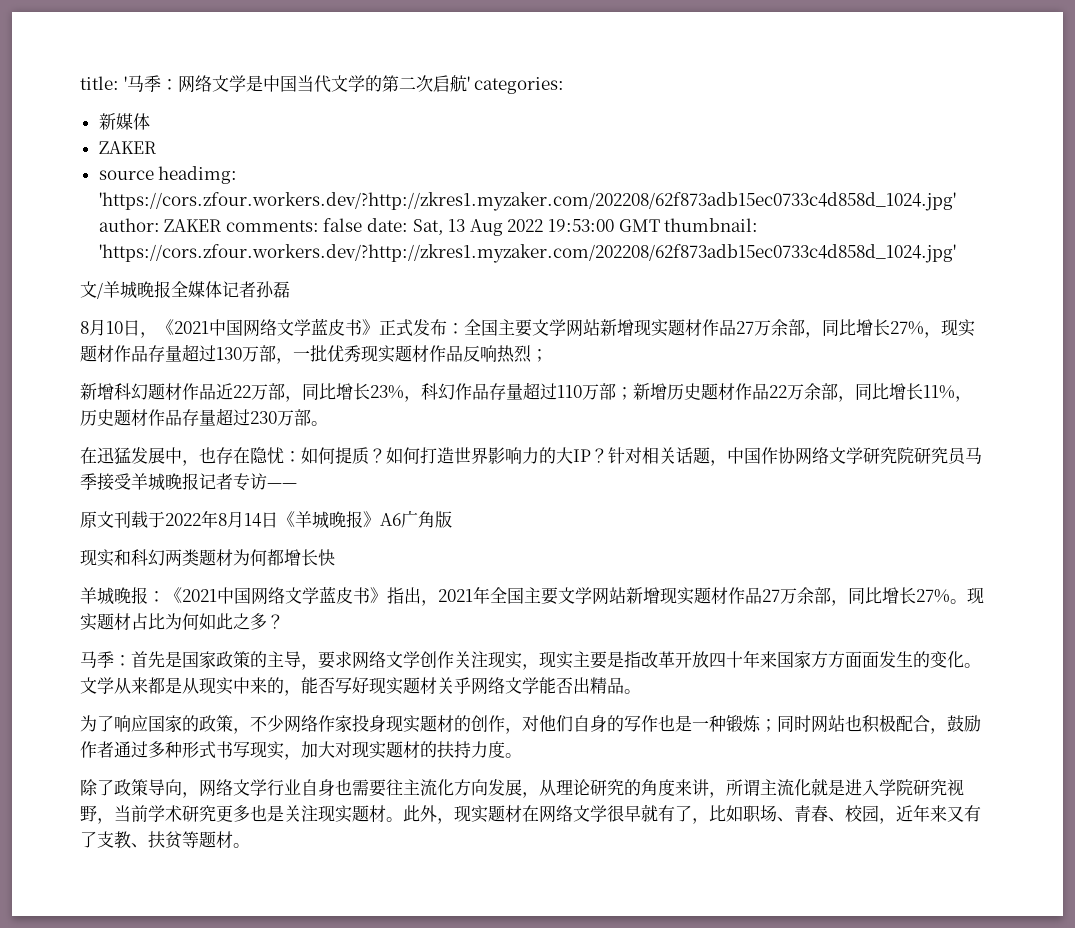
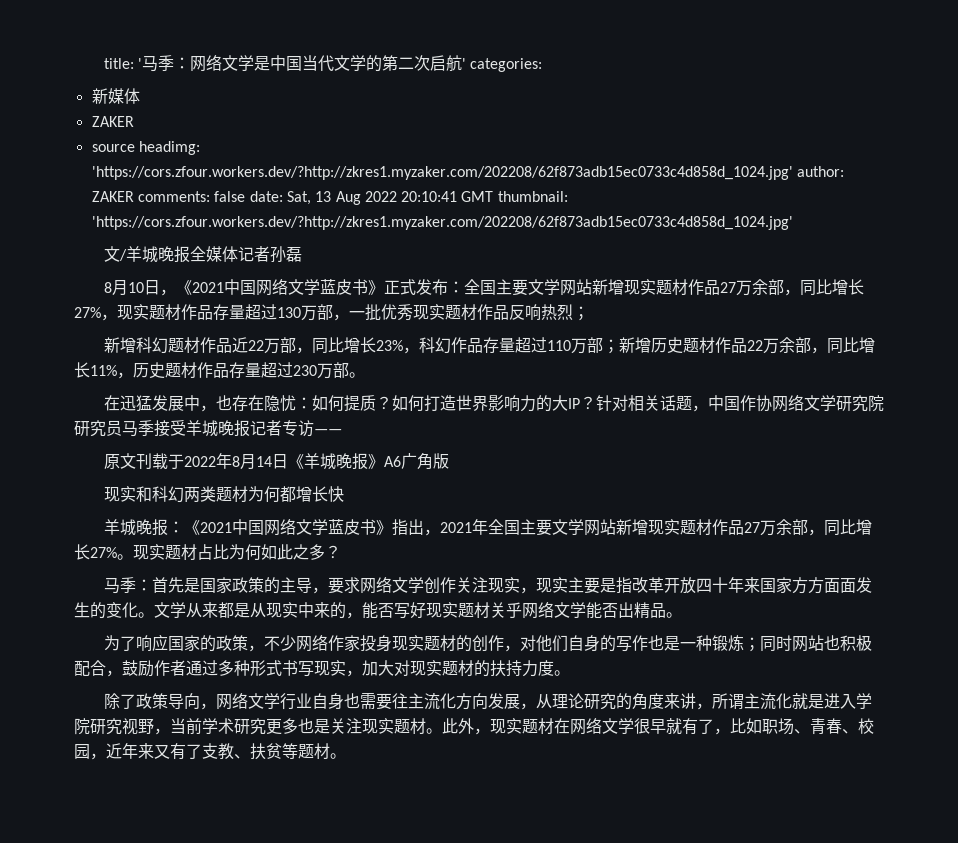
[548,219,615,232] 19:53:00 -> [401,191,458,202] 20:10:41

